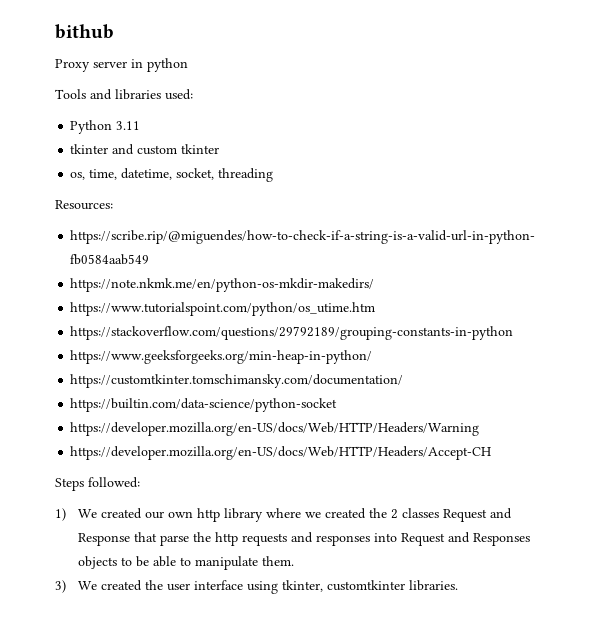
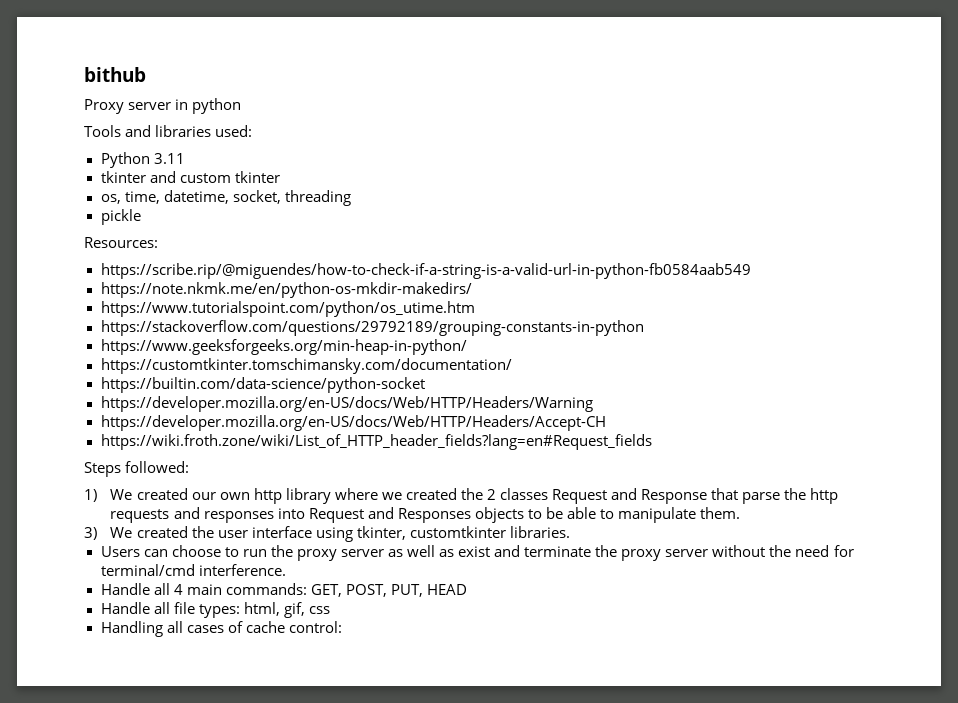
(274, 175) none -> [100,209,141,225] // pickle
(492, 453) none -> [100,434,652,450] // https://wiki.froth.zone/wiki/List_of_HTTP_header_fields?lang=en#Request_fields
(458, 585) none -> [100,545,854,561] [100,564,286,576] [100,583,467,597] [100,602,330,618] [100,621,342,637] // Users can choose to run the proxy server as well as exist and terminate the proxy server without the need for terminal/cmd interference. // Handle all 4 main commands: GET, POST, PUT, HEAD // Handle all file types: html, gif, css // Handling all cases of cache control:

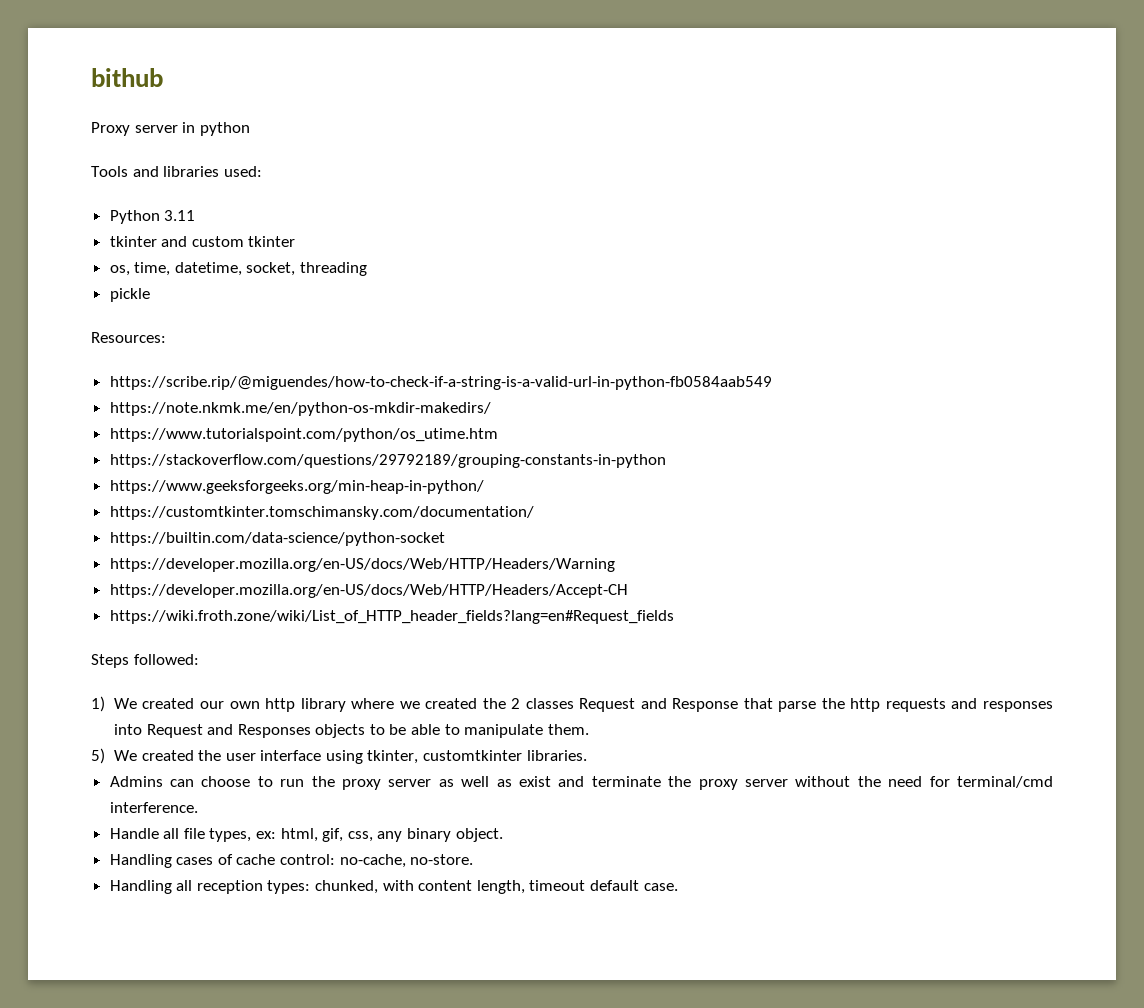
[84,527,97,540] 3) -> [91,748,105,764] 5)
[100,546,140,557] Users -> [109,776,163,787] Admins
[173,583,467,597] [100,602,330,618] [100,621,183,637] 4 main commands: GET, POST, PUT, HEAD // Handle all file types: html, gif, css // Handling all -> [183,828,503,842] [109,854,172,868] file types, ex: html, gif, css, any binary object. // Handling
(342, 627) none -> [339,854,474,868] [109,880,678,894] no-cache, no-store. // Handling all reception types: chunked, with content length, timeout default case.

